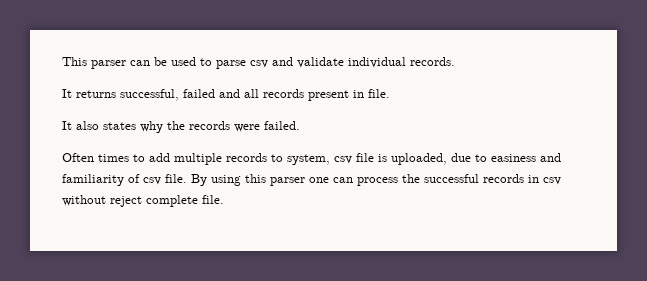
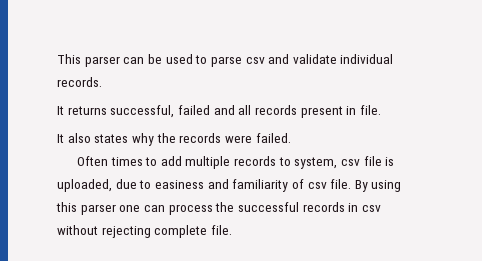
[110,196,142,207] reject -> [101,226,151,238] rejecting

